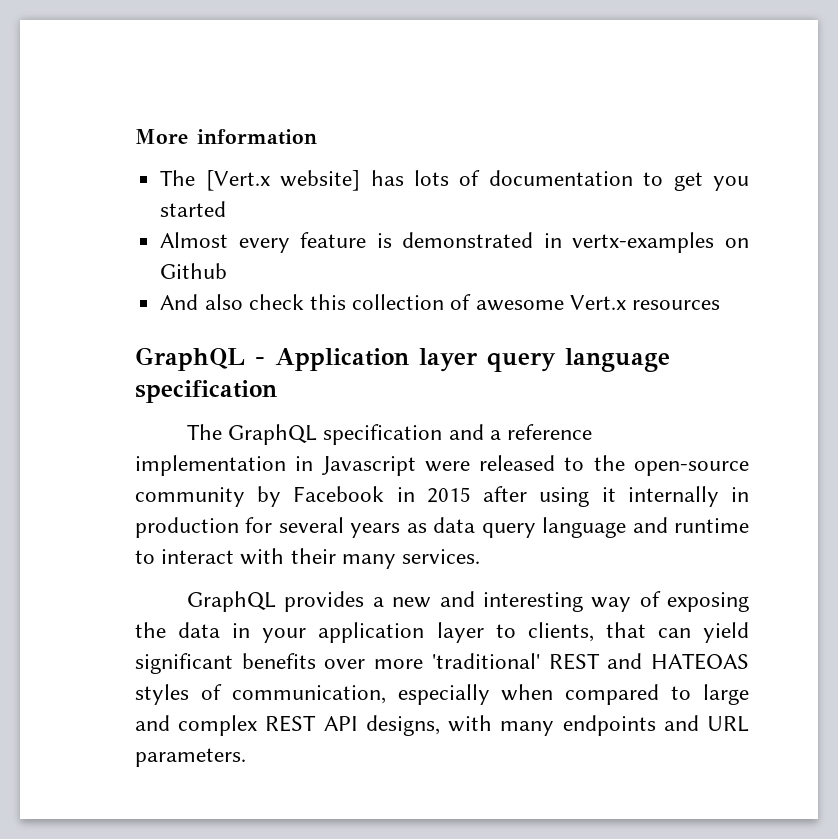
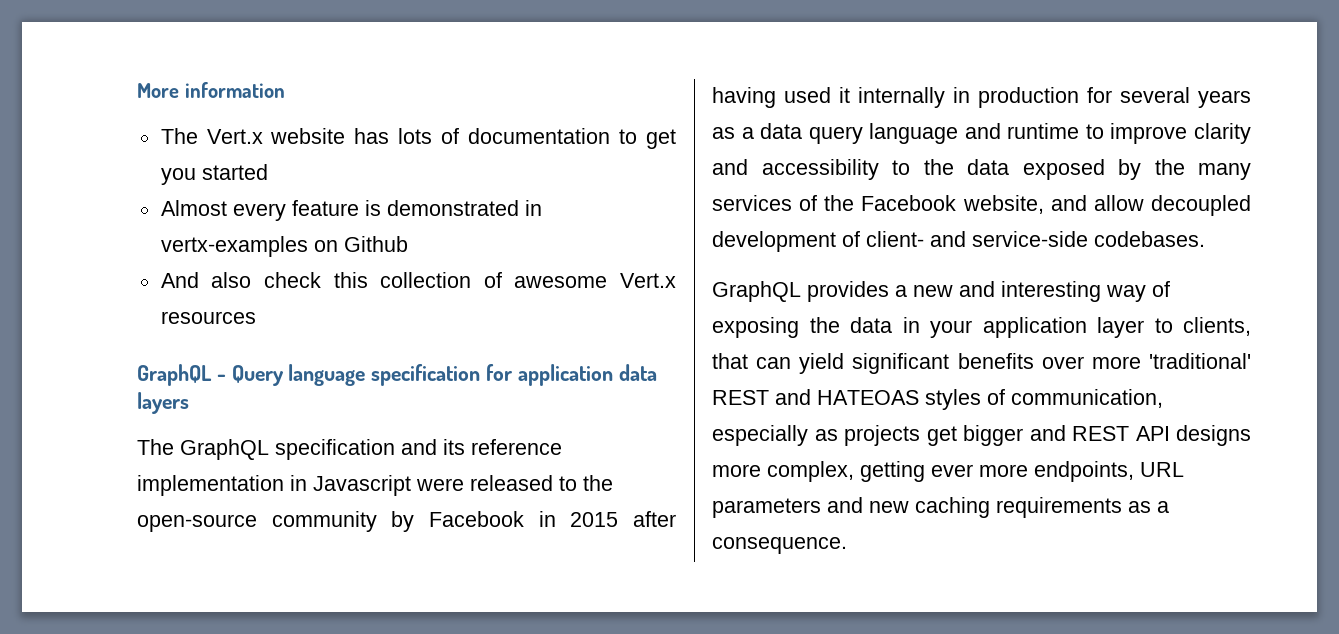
[205,170,361,191] [Vert.x website] -> [206,128,346,144] Vert.x website
[275,348,556,372] Application layer query -> [231,365,284,386] Query
(277, 391) none -> [486,364,657,386] [137,392,189,414] for application data layers
[489,430,501,440] a -> [443,439,465,455] its
[539,487,590,507] using -> [712,87,831,108] having used
(427, 528) none -> [741,127,754,139] a
[161,548,481,569] interact with their many services. -> [1110,123,1251,144] [712,159,1251,180] [712,195,1251,216] [712,231,1205,252] improve clarity and accessibility to the data exposed by the many services of the Facebook website, and allow decoupled development of client- and service-side codebases.
[501,684,749,705] [135,715,749,736] [135,748,246,767] when compared to large and complex REST API designs, with many endpoints and URL parameters. -> [814,425,1251,446] [712,461,1184,482] [712,497,1169,518] [712,537,847,554] as projects get bigger and REST API designs more complex, getting ever more endpoints, URL parameters and new caching requirements as a consequence.

